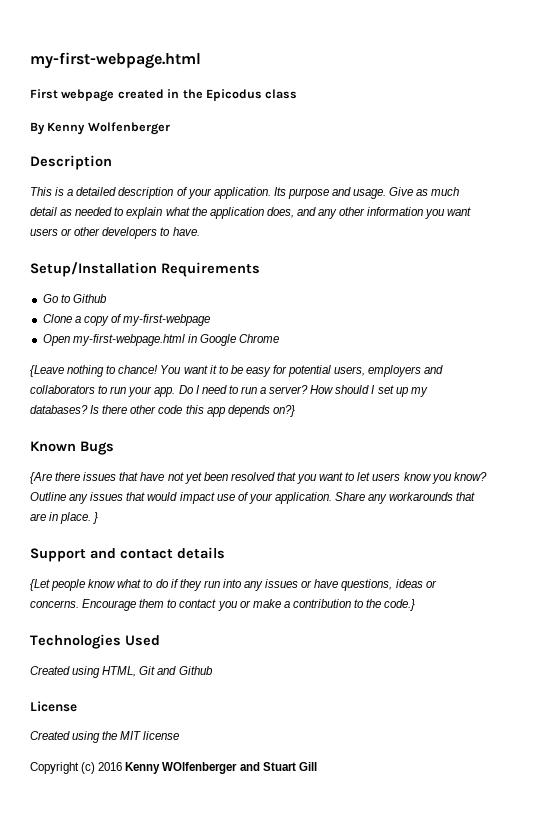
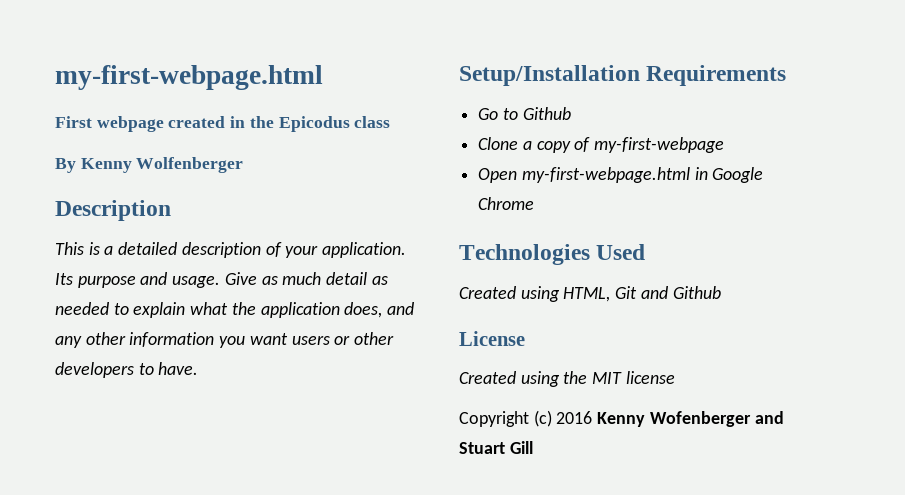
[30,365,444,377] [30,385,428,397] [30,405,295,417] [30,441,114,455] [30,472,487,484] [30,492,476,504] [30,512,99,524] [30,547,225,562] [30,579,437,591] [30,599,416,611] // {Leave nothing to chance! You want it to be easy for potential users, employers and collaborators to run your app. Do I need to run a server? How should I set up my databases? Is there other code this app depends on?} // Known Bugs // {Are there issues that have not yet been resolved that you want to let users know you know? Outline any issues that would impact use of your application. Share any workarounds that are in place. } // Support and contact details // {Let people know what to do if they run into any issues or have questions, ideas or concerns. Encourage them to contact you or make a contribution to the code.} -> (535, 203) none
[162,762,238,774] WOlfenberger -> [649,411,751,427] Wofenberger

